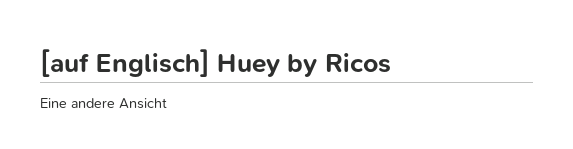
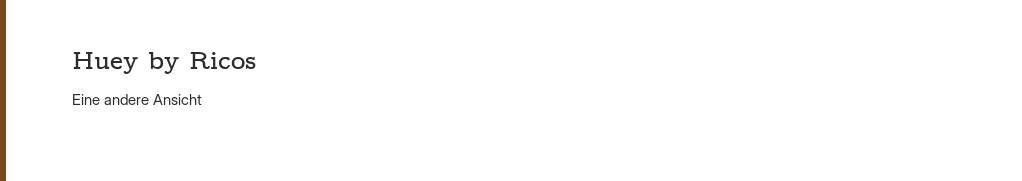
[40,49,211,77] [auf Englisch] -> (72, 63) none

